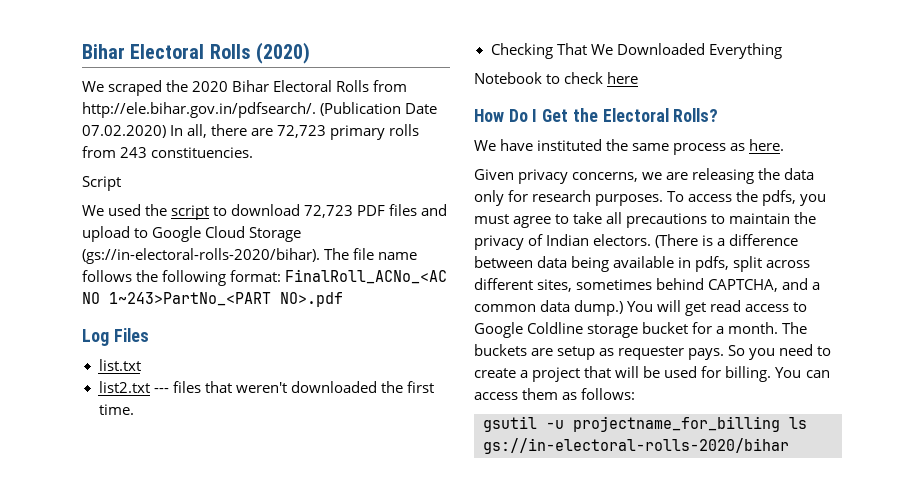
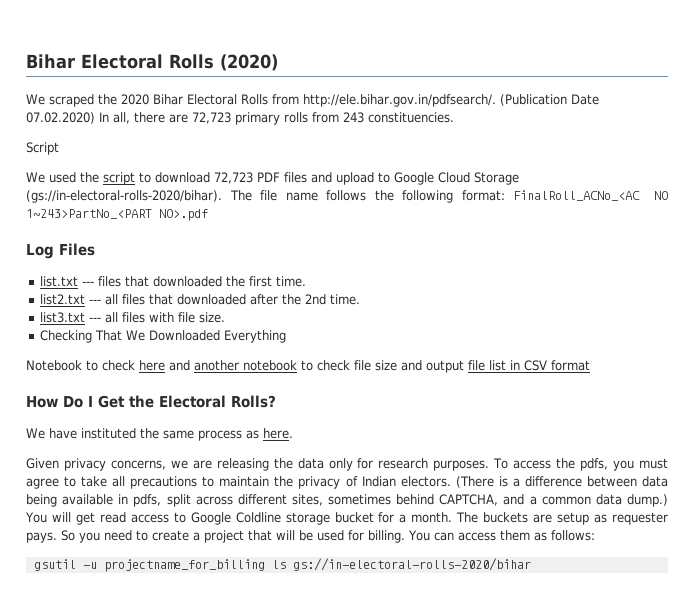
[98,381,150,393] // list2.txt -> (79, 281) none
[235,382,287,393] weren't -> (150, 281) none
(134, 409) none -> [40,294,361,305] [40,312,226,323] // list2.txt --- all files that downloaded after the 2nd time. // list3.txt --- all files with file size.
(639, 78) none -> [169,360,590,373] and another notebook to check file size and output file list in CSV format

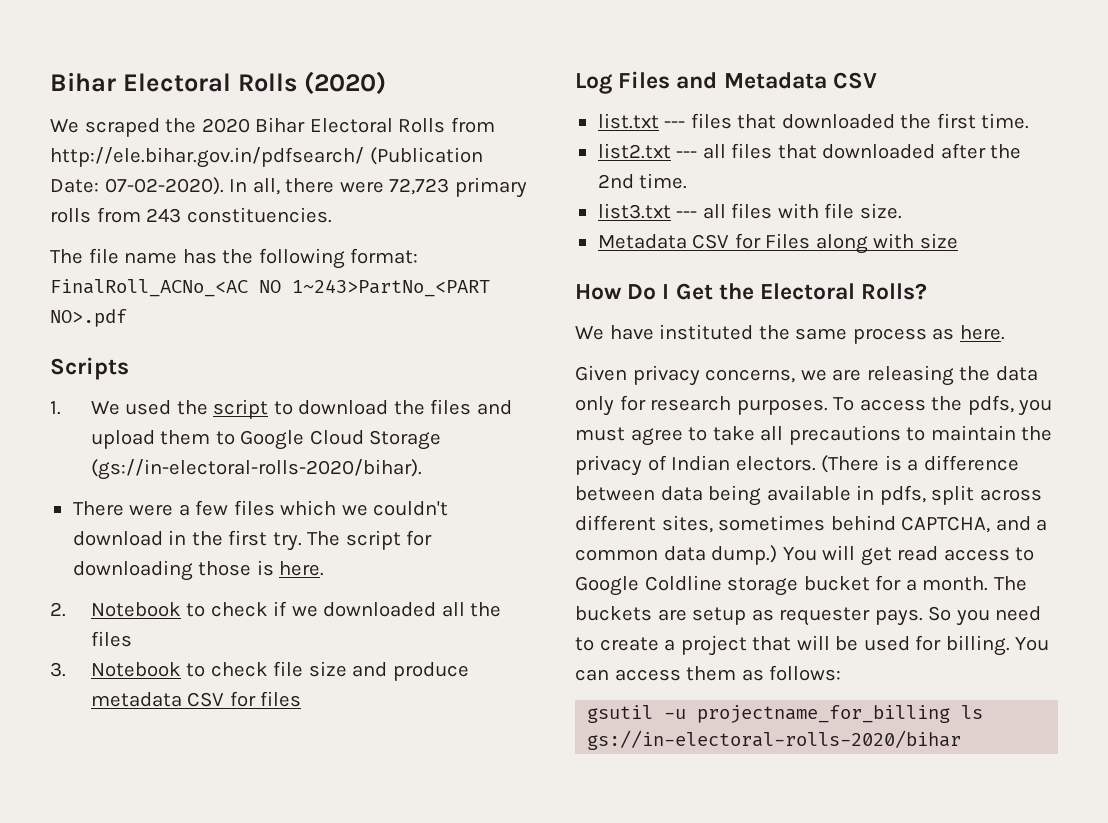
[303,94,599,107] [26,112,95,124] http://ele.bihar.gov.in/pdfsearch/. (Publication Date 07.02.2020) -> [50,147,483,168] [50,177,224,195] http://ele.bihar.gov.in/pdfsearch/ (Publication Date: 07-02-2020).
[169,114,188,123] are -> [339,181,384,193] were
[26,142,59,155] [26,172,519,185] [26,190,222,203] Script // We used the script to download 72,723 PDF files and upload to Google Cloud Storage (gs://in-electoral-rolls-2020/bihar). -> (332, 215) none
[326,190,367,201] follows -> [182,249,217,264] has
(208, 215) none -> [50,357,129,380] [50,399,512,419] [90,430,442,450] [90,459,422,480] [72,500,449,516] [72,530,433,551] [72,560,325,581] [50,601,502,617] [90,631,132,647] [50,661,469,681] [90,691,302,707] // Scripts // 1. We used the script to download the files and upload them to Google Cloud Storage (gs://in-electoral-rolls-2020/bihar). // There were a few files which we couldn't download in the first try. The script for downloading those is here. // 2. Notebook to check if we downloaded all the files // 3. Notebook to check file size and produce metadata CSV for files
(95, 249) none -> [676,72,877,89] and Metadata CSV
[40,330,287,343] [26,360,590,373] Checking That We Downloaded Everything // Notebook to check here and another notebook to check file size and output file list in CSV format -> [597,233,958,254] Metadata CSV for Files along with size

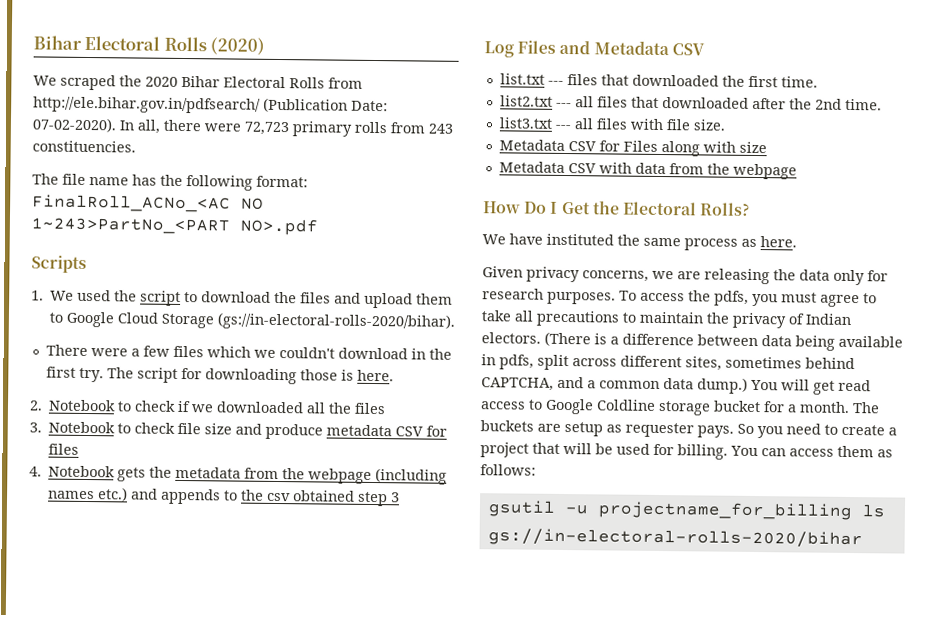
(302, 699) none -> [29,465,448,485] [48,487,401,507] // 4. Notebook gets the metadata from the webpage (including names etc.) and appends to the csv obtained step 3
(958, 241) none -> [498,161,797,180] // Metadata CSV with data from the webpage

